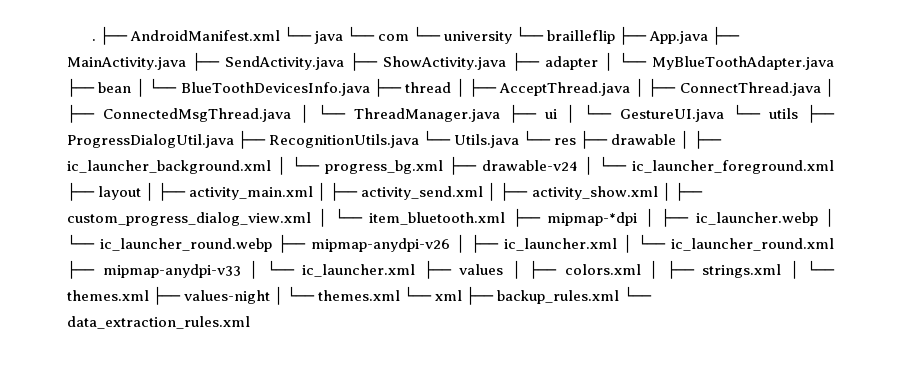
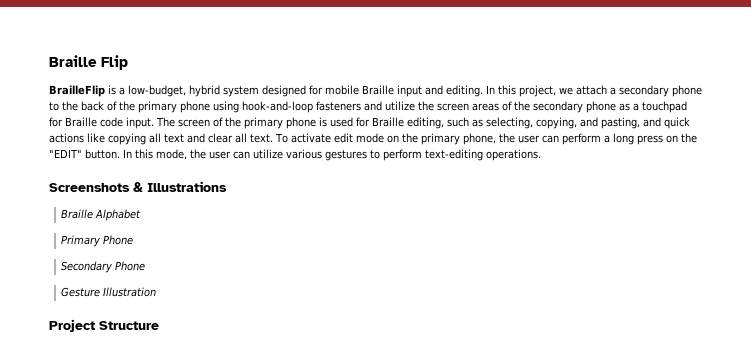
[91,26,741,45] [67,52,835,71] [67,78,834,97] [67,104,835,123] [67,130,722,149] [67,156,834,175] [67,182,703,201] [67,208,835,227] [67,234,834,253] [67,260,835,279] [67,286,652,305] [67,316,250,329] . ├── AndroidManifest.xml └── java └── com └── university └── brailleflip ├── App.java ├── MainActivity.java ├── SendActivity.java ├── ShowActivity.java ├── adapter │ └── MyBlueToothAdapter.java ├── bean │ └── BlueToothDevicesInfo.java ├── thread │ ├── AcceptThread.java │ ├── ConnectThread.java │ ├── ConnectedMsgThread.java │ └── ThreadManager.java ├── ui │ └── GestureUI.java └── utils ├── ProgressDialogUtil.java ├── RecognitionUtils.java └── Utils.java └── res ├── drawable │ ├── ic_launcher_background.xml │ └── progress_bg.xml ├── drawable-v24 │ └── ic_launcher_foreground.xml ├── layout │ ├── activity_main.xml │ ├── activity_send.xml │ ├── activity_show.xml │ ├── custom_progress_dialog_view.xml │ └── item_bluetooth.xml ├── mipmap-*dpi │ ├── ic_launcher.webp │ └── ic_launcher_round.webp ├── mipmap-anydpi-v26 │ ├── ic_launcher.xml │ └── ic_launcher_round.xml ├── mipmap-anydpi-v33 │ └── ic_launcher.xml ├── values │ ├── colors.xml │ ├── strings.xml │ └── themes.xml ├── values-night │ └── themes.xml └── xml ├── backup_rules.xml └── data_extraction_rules.xml -> [49,55,128,70] [49,85,702,97] [49,101,687,113] [49,117,690,129] [49,133,697,145] [49,149,541,161] [49,181,227,192] [61,209,142,221] [61,235,134,247] [61,261,146,273] [61,287,157,297] [49,319,159,332] Braille Flip // BrailleFlip is a low-budget, hybrid system designed for mobile Braille input and editing. In this project, we attach a secondary phone to the back of the primary phone using hook-and-loop fasteners and utilize the screen areas of the secondary phone as a touchpad for Braille code input. The screen of the primary phone is used for Braille editing, such as selecting, copying, and pasting, and quick actions like copying all text and clear all text. To activate edit mode on the primary phone, the user can perform a long press on the "EDIT" button. In this mode, the user can utilize various gestures to perform text-editing operations. // Screenshots & Illustrations // Braille Alphabet // Primary Phone // Secondary Phone // Gesture Illustration // Project Structure

